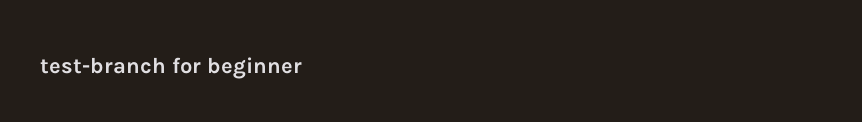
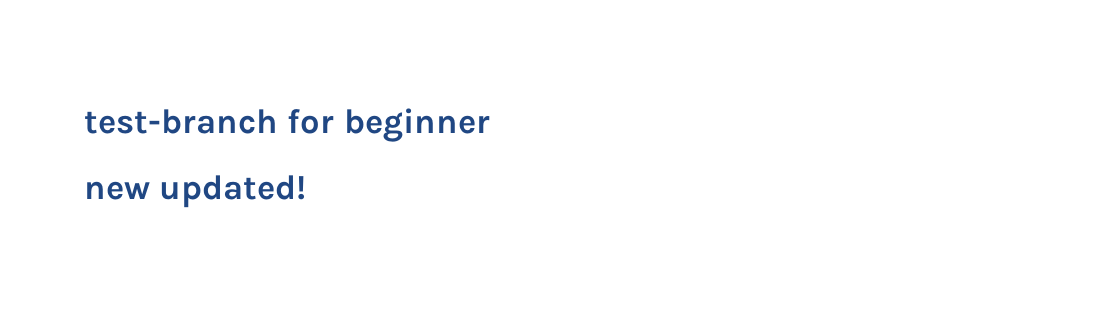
(302, 68) none -> [84,175,307,208] // new updated!

